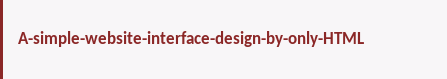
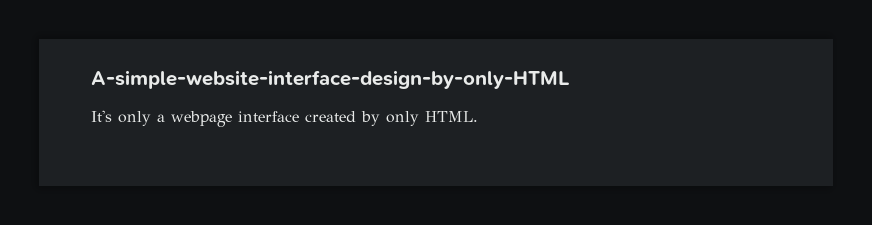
(364, 39) none -> [91,110,478,127] // It's only a webpage interface created by only HTML.

